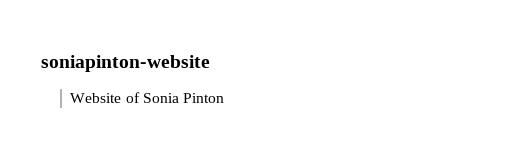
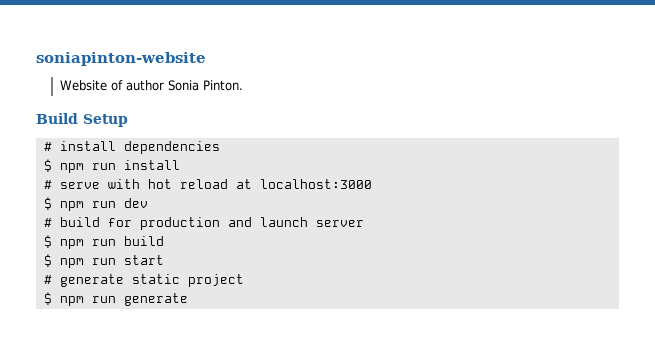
[142,93,224,103] Sonia Pinton -> [125,80,243,91] [36,113,128,127] [43,141,220,154] [43,159,180,173] [43,179,372,189] [43,197,148,211] [43,217,364,230] [43,235,164,249] [43,254,164,268] [43,274,244,287] [43,292,188,306] author Sonia Pinton. // Build Setup // # install dependencies // $ npm run install // # serve with hot reload at localhost:3000 // $ npm run dev // # build for production and launch server // $ npm run build // $ npm run start // # generate static project // $ npm run generate

